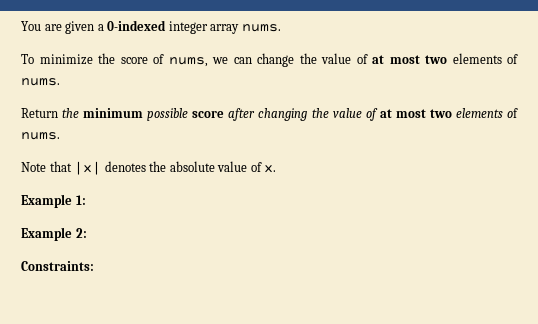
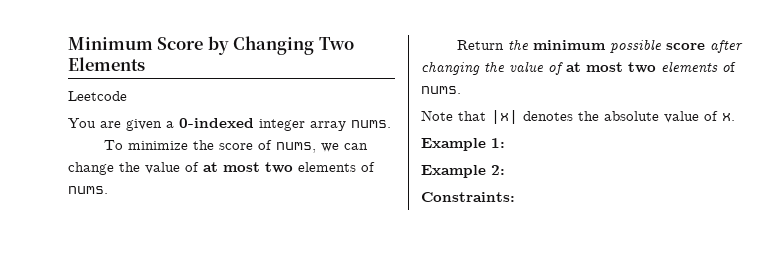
(21, 26) none -> [68,36,354,55] [68,57,145,71] [68,91,127,101] Minimum Score by Changing Two Elements // Leetcode //

